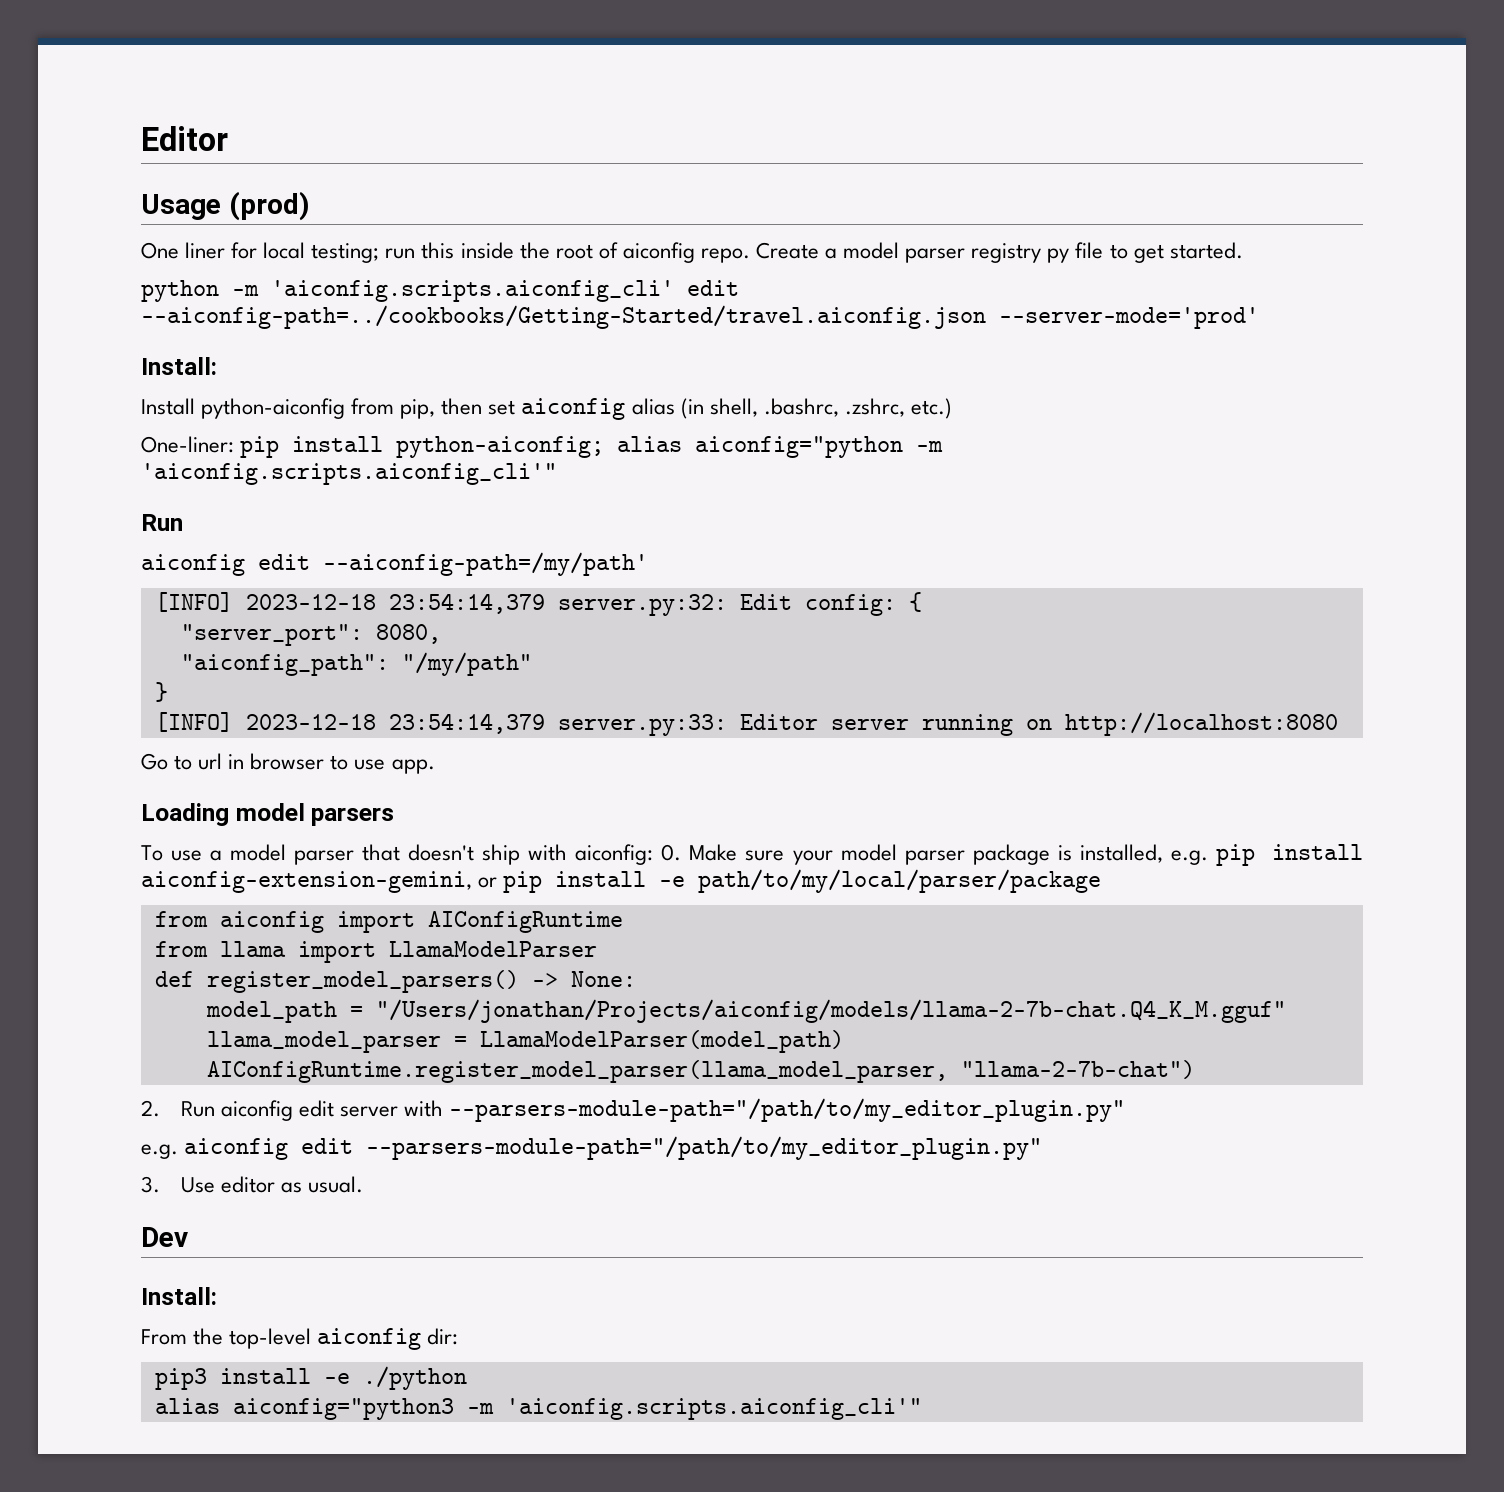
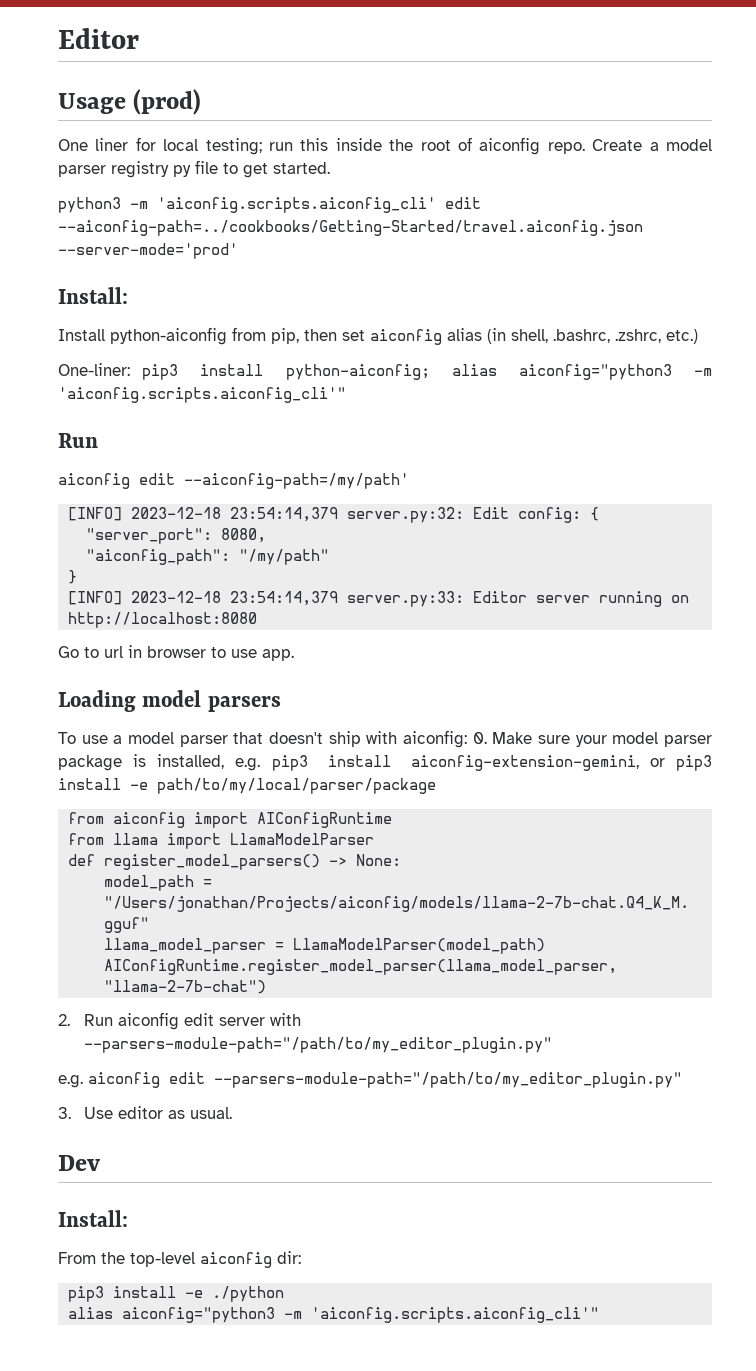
[141,280,219,302] python -> [58,197,121,213] python3
[240,436,280,458] pip -> [142,364,179,380] pip3
[695,436,904,458] aiconfig="python -> [518,364,672,380] aiconfig="python3
[1215,844,1255,866] pip -> [271,755,308,771] pip3
[503,871,543,893] pip -> [676,755,713,771] pip3

